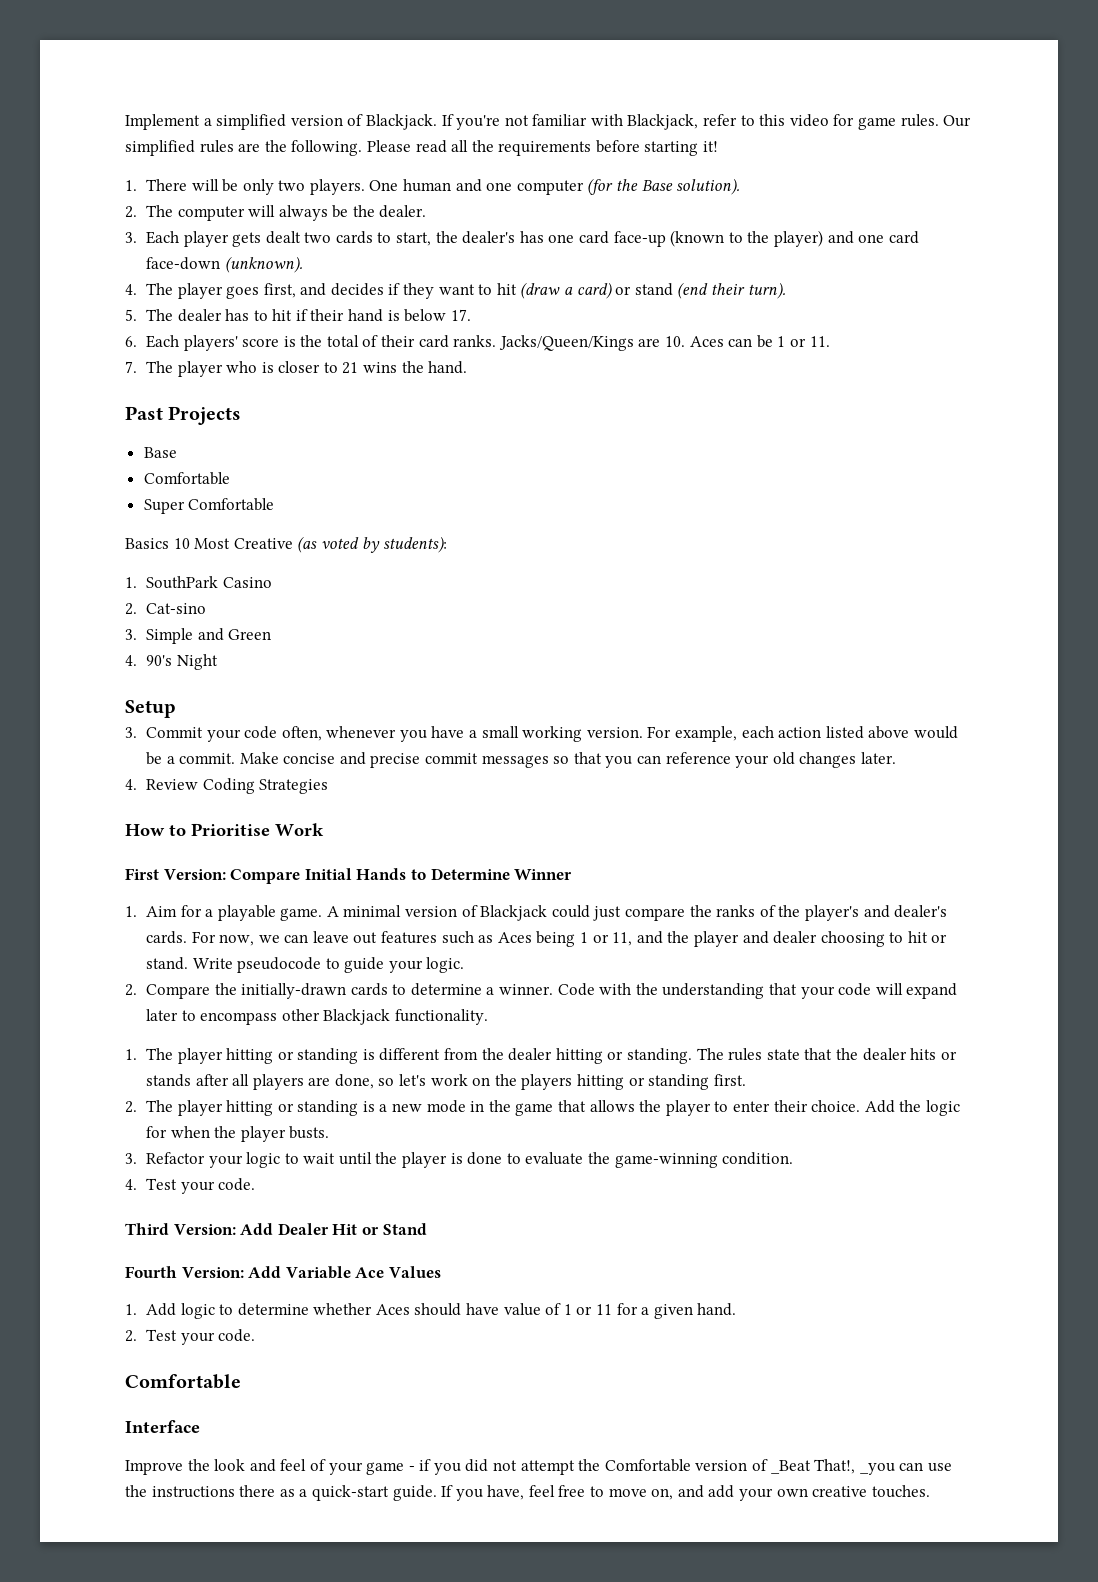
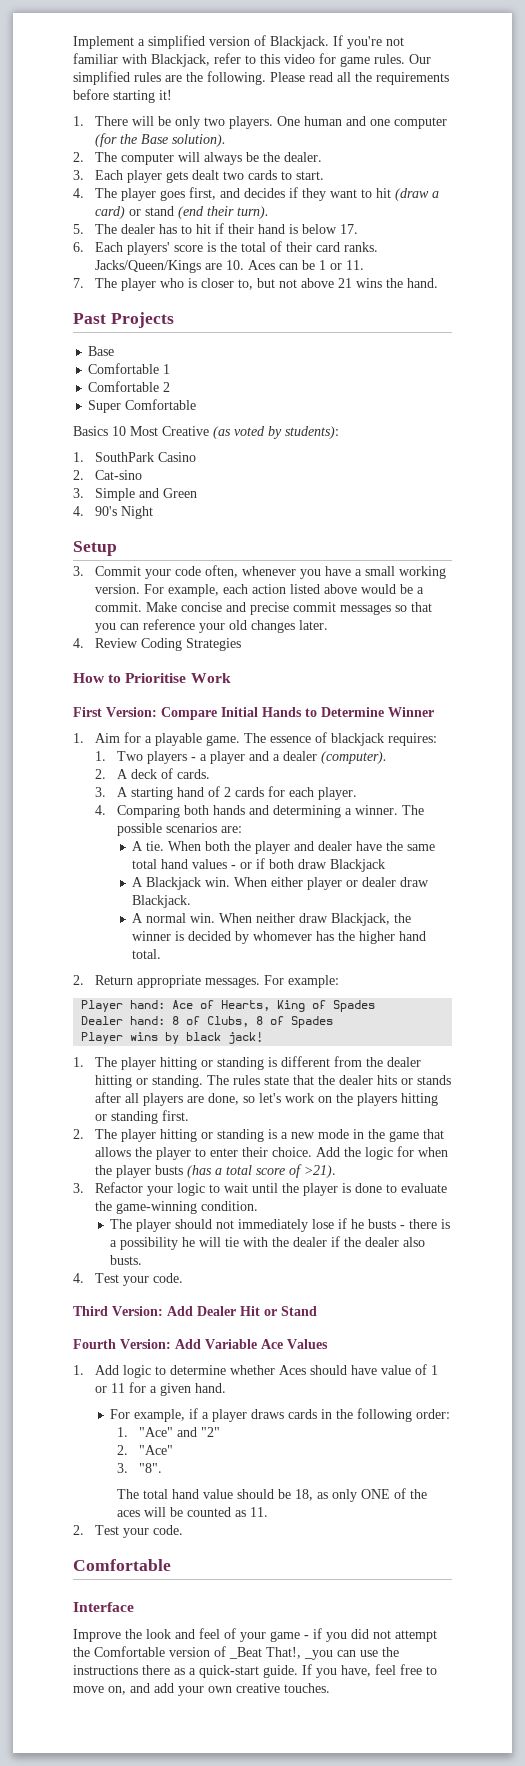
[396,230,919,247] [145,256,303,273] start, the dealer's has one card face-up (known to the player) and one card face-down (unknown). -> [295,171,324,180] start.
[323,362,338,373] to -> [237,278,334,290] to, but not above
(230, 478) none -> [163,364,171,374] [88,381,171,392] 1 // Comfortable 2
[326,905,948,921] [145,931,948,947] [145,957,465,973] [125,983,958,999] [145,1009,488,1025] A minimal version of Blackjack could just compare the ranks of the player's and dealer's cards. For now, we can leave out features such as Aces being 1 or 11, and the player and dealer choosing to hit or stand. Write pseudocode to guide your logic. // 2. Compare the initially-drawn cards to determine a winner. Code with the understanding that your code will expand later to encompass other Blackjack functionality. -> [243,732,437,746] [94,751,387,764] [94,768,210,779] [94,786,357,800] [94,805,424,818] [116,823,242,836] [132,841,436,854] [132,858,386,872] [132,877,430,890] [132,895,192,908] [132,913,412,926] [132,931,427,944] [132,949,162,959] [73,975,339,988] [81,1000,376,1012] [81,1016,334,1028] [81,1032,264,1044] The essence of blackjack requires: // 1. Two players - a player and a dealer (computer). // 2. A deck of cards. // 3. A starting hand of 2 cards for each player. // 4. Comparing both hands and determining a winner. The possible scenarios are: // A tie. When both the player and dealer have the same total hand values - or if both draw Blackjack // A Blackjack win. When either player or dealer draw Blackjack. // A normal win. When neither draw Blackjack, the winner is decided by whomever has the higher hand total. // 2. Return appropriate messages. For example: // Player hand: Ace of Hearts, King of Spades // Dealer hand: 8 of Clubs, 8 of Spades // Player wins by black jack!
[289,1126,330,1139] busts. -> [154,1164,336,1178] busts (has a total score of >21).
(794, 1158) none -> [110,1218,451,1232] [110,1236,426,1250] [110,1255,143,1265] // The player should not immediately lose if he busts - there is a possibility he will tie with the dealer if the dealer also busts.
(737, 1309) none -> [110,1408,451,1422] [116,1427,220,1437] [116,1445,173,1455] [116,1463,162,1473] [116,1488,427,1502] [116,1507,268,1517] // For example, if a player draws cards in the following order: // 1. "Ace" and "2" // 2. "Ace" // 3. "8". // The total hand value should be 18, as only ONE of the aces will be counted as 11.

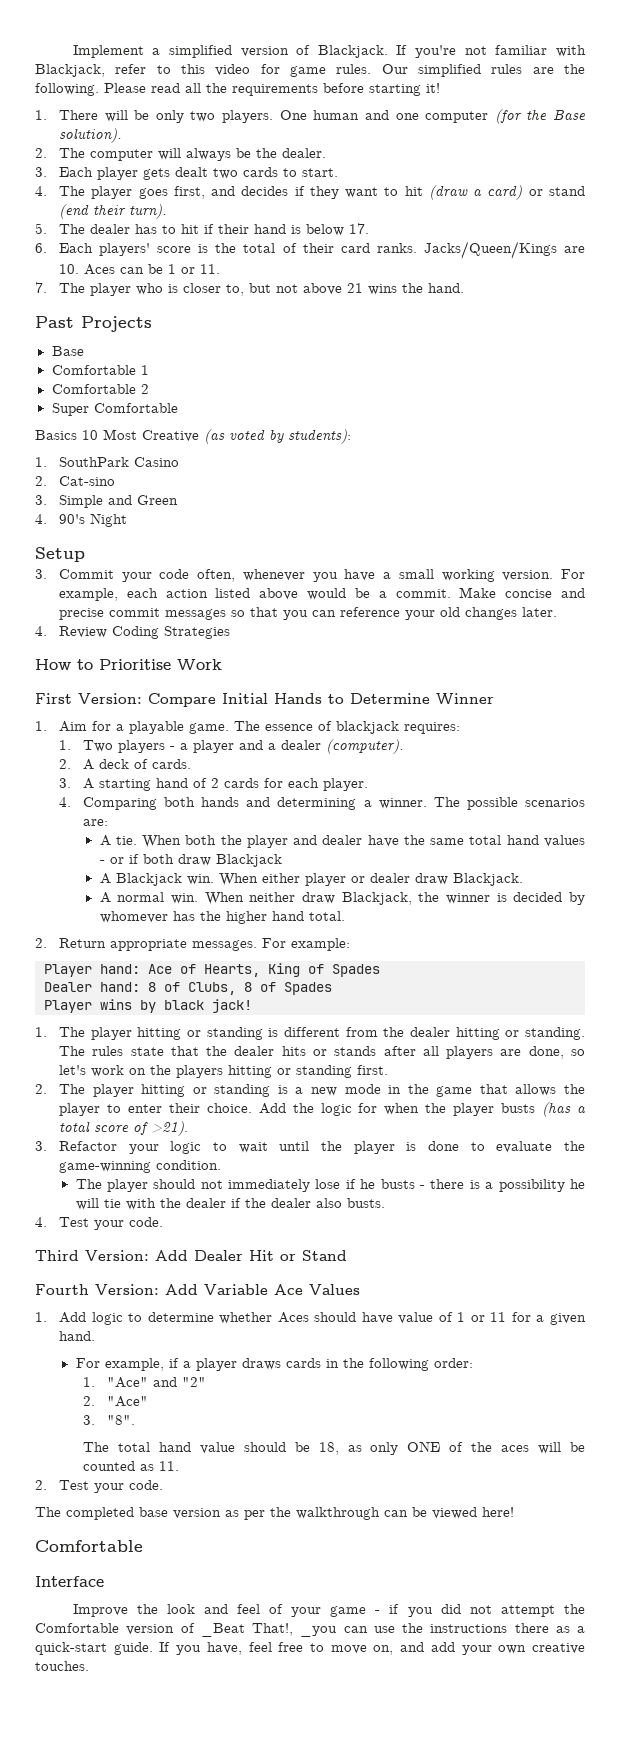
(183, 1530) none -> [35,1507,514,1520] // The completed base version as per the walkthrough can be viewed here!

